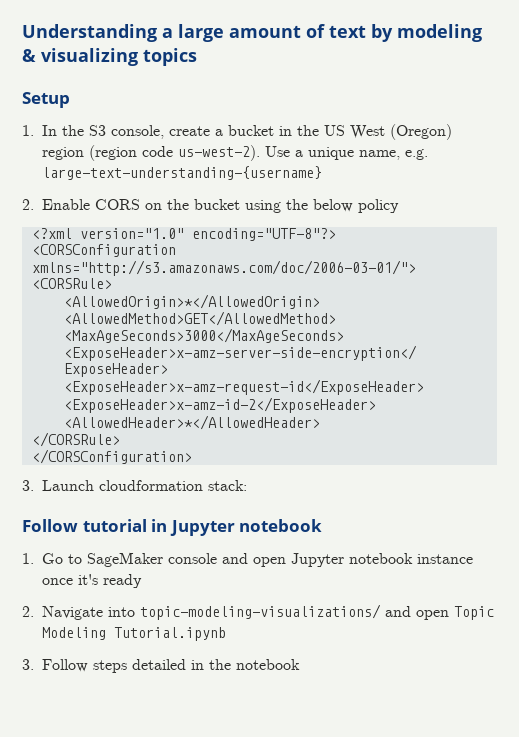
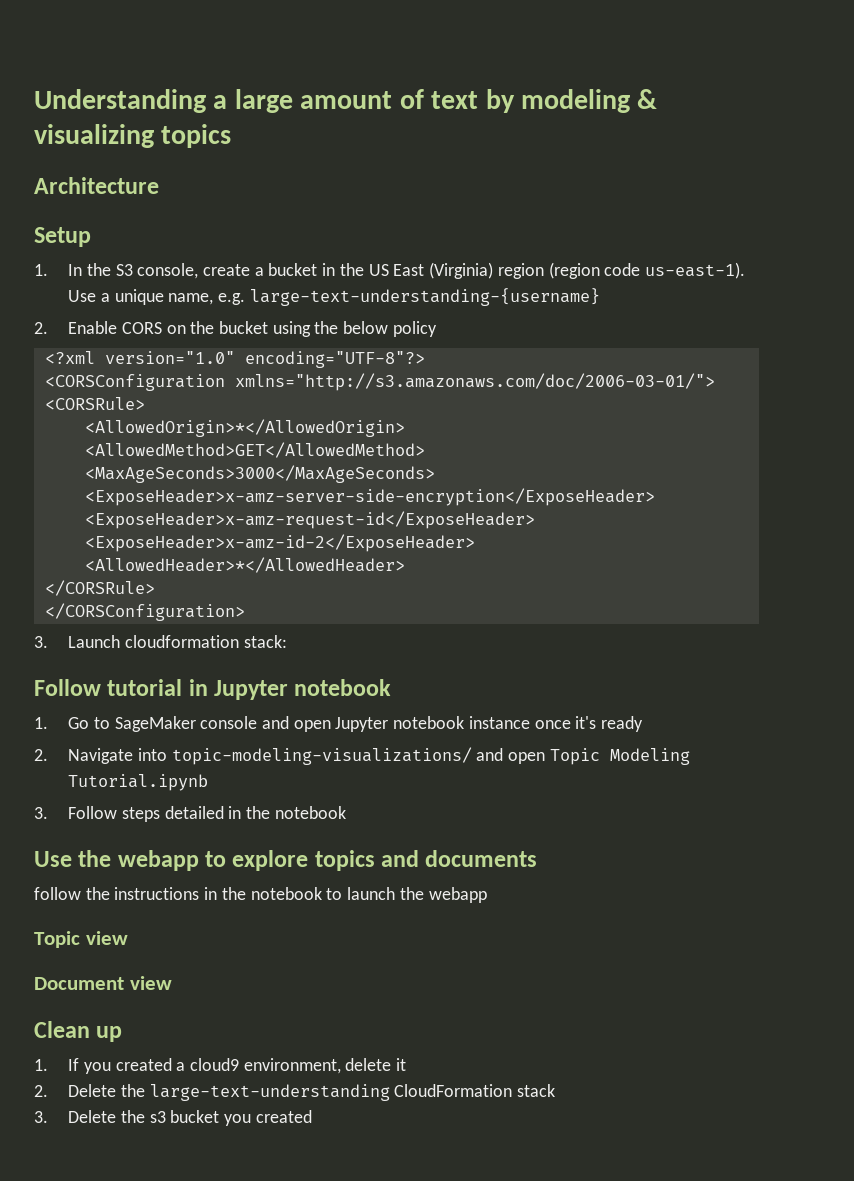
(197, 57) none -> [34,177,159,194] // Architecture
[350,124,452,140] West (Oregon) -> [393,262,494,279] East (Virginia)
[178,145,260,161] us-west-2). -> [644,262,745,279] us-east-1).
(300, 664) none -> [34,850,538,871] [34,887,487,903] [34,931,128,948] [34,976,172,990] [34,1021,123,1042] [34,1058,407,1074] [34,1084,556,1101] [34,1110,312,1126] // Use the webapp to explore topics and documents // follow the instructions in the notebook to launch the webapp // Topic view // Document view // Clean up // 1. If you created a cloud9 environment, delete it // 2. Delete the large-text-understanding CloudFormation stack // 3. Delete the s3 bucket you created

